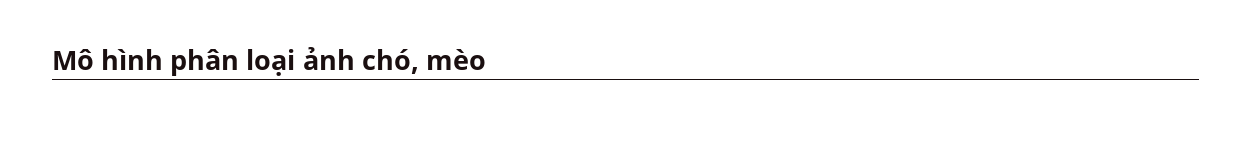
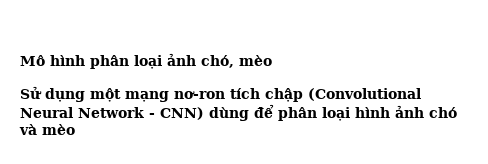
(486, 59) none -> [20,86,421,102] [20,104,457,121] [19,124,75,135] // Sử dụng một mạng nơ-ron tích chập (Convolutional Neural Network - CNN) dùng để phân loại hình ảnh chó và mèo

